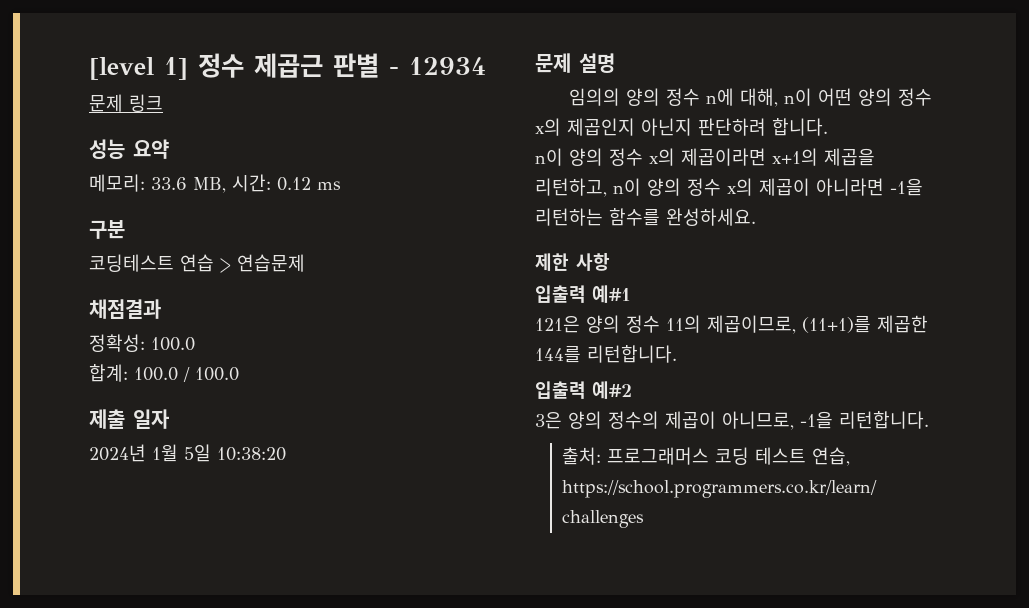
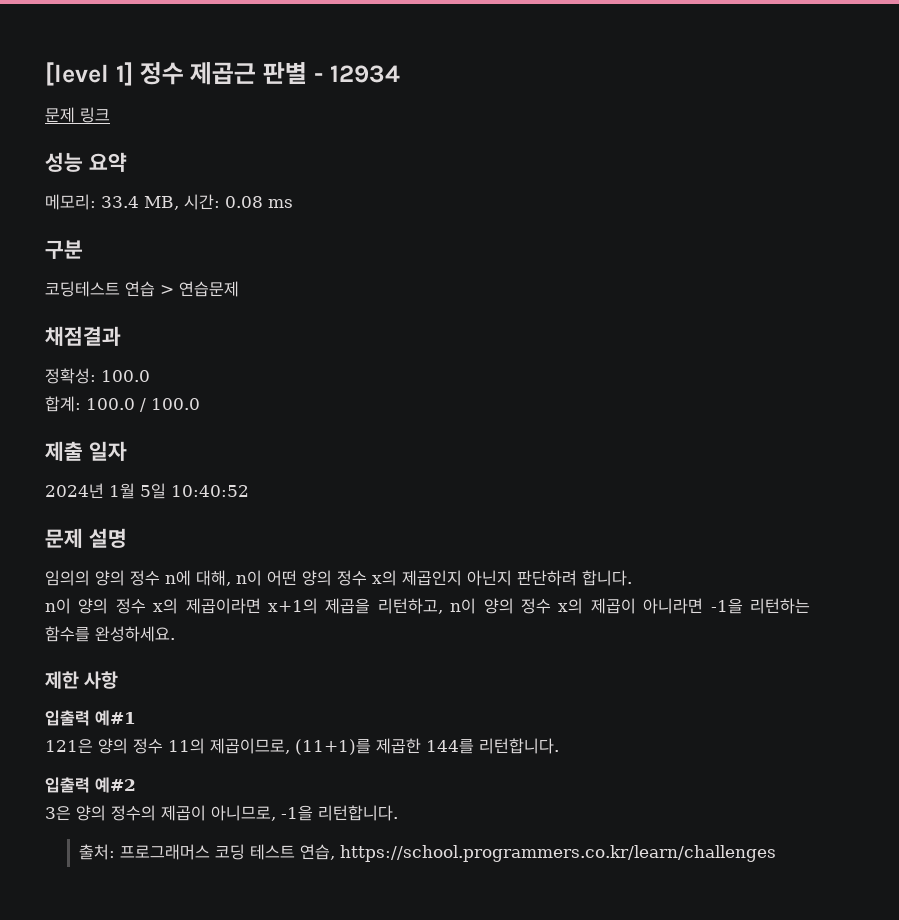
[151,177,187,190] 33.6 -> [101,196,139,208] 33.4
[277,177,311,191] 0.12 -> [225,196,263,208] 0.08
[217,447,286,461] 10:38:20 -> [171,485,249,497] 10:40:52

